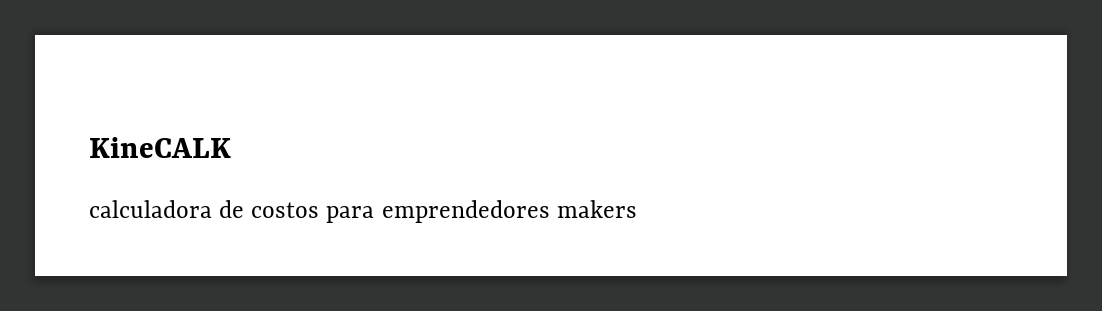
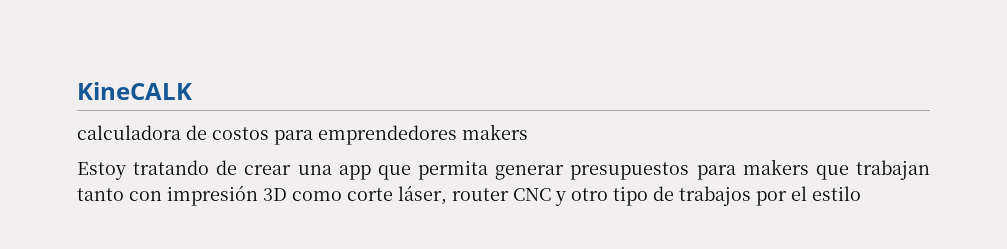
(637, 209) none -> [77,159,930,180] [77,185,861,206] // Estoy tratando de crear una app que permita generar presupuestos para makers que trabajan tanto con impresión 3D como corte láser, router CNC y otro tipo de trabajos por el estilo

